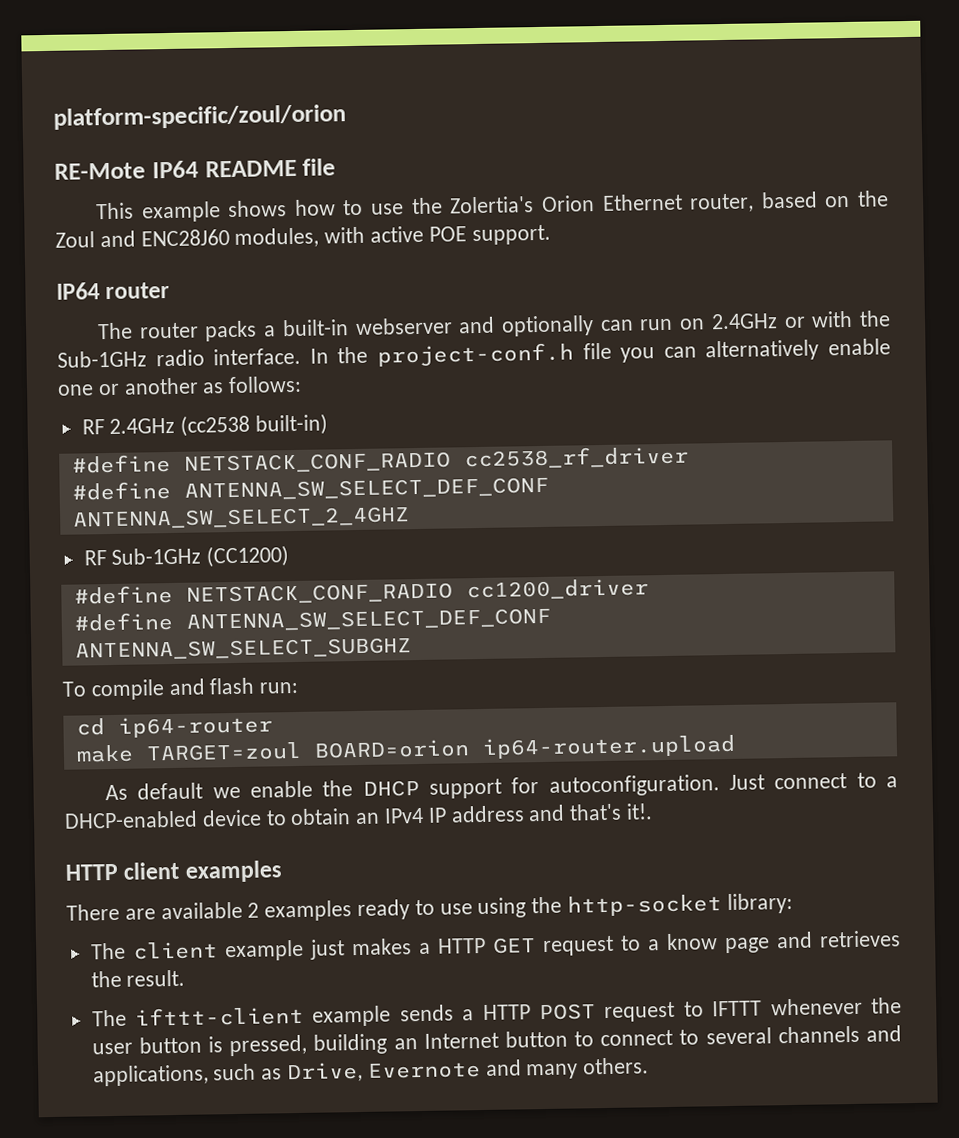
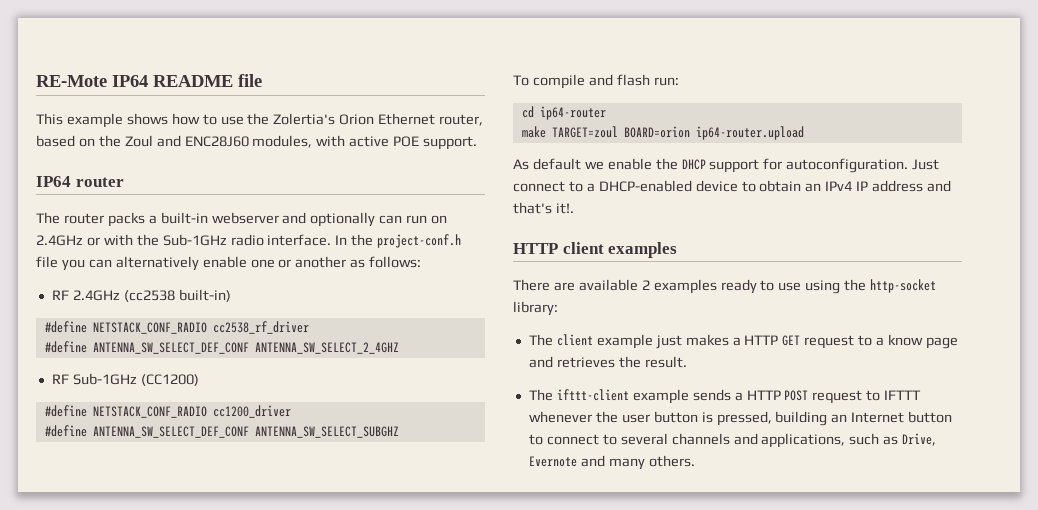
[53,104,346,130] platform-specific/zoul/orion // -> (36, 81) none

